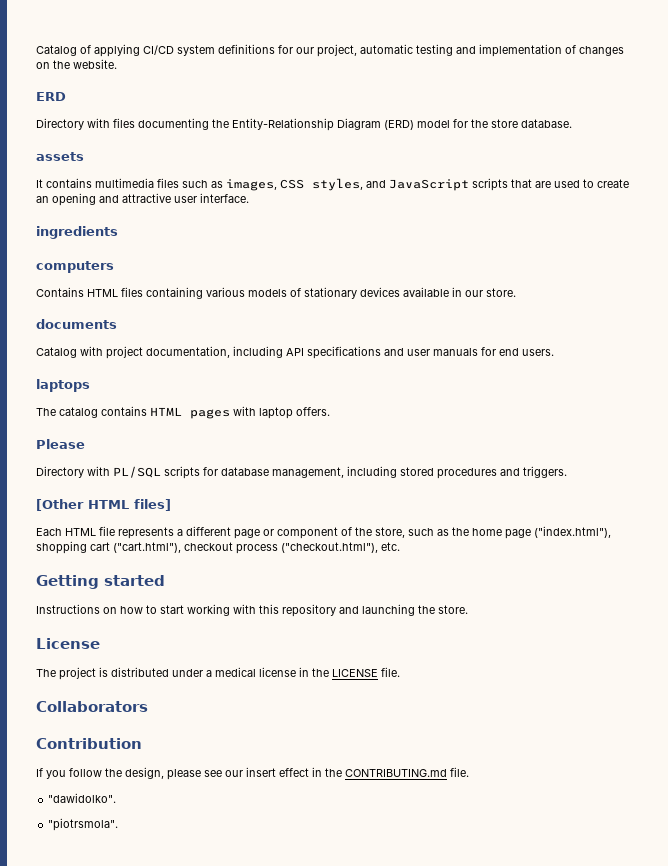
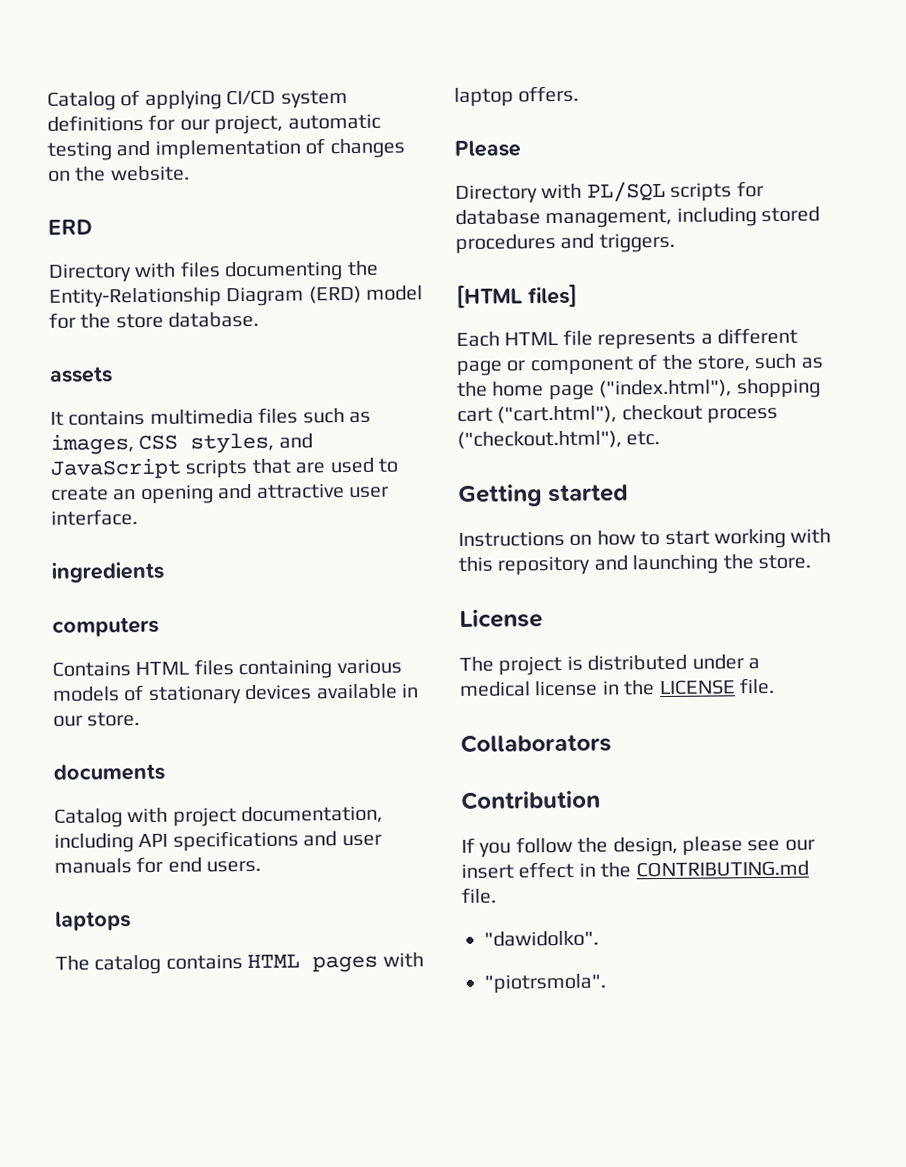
[36,499,129,511] [Other HTML -> [456,284,523,308] [HTML

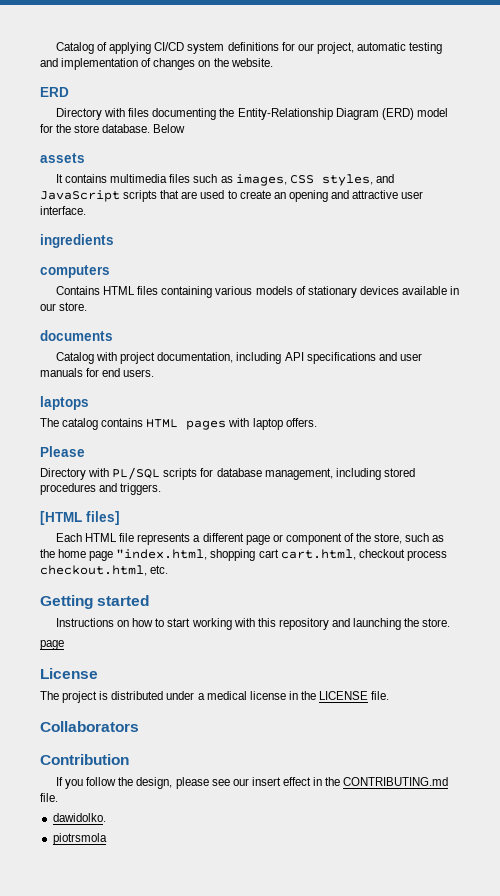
(260, 319) none -> [153,124,186,133] Below
[599,379,733,398] ("index.html"), -> [116,549,208,560] "index.html,
[497,405,618,424] ("cart.html"), -> [280,549,356,560] cart.html,
[457,430,622,449] ("checkout.html"), -> [40,565,147,576] checkout.html,
(811, 562) none -> [40,640,64,650] // page
[484,930,599,947] [484,973,606,994] "dawidolko". // "piotrsmola". -> [52,813,106,822] [52,833,107,845] dawidolko. // piotrsmola

